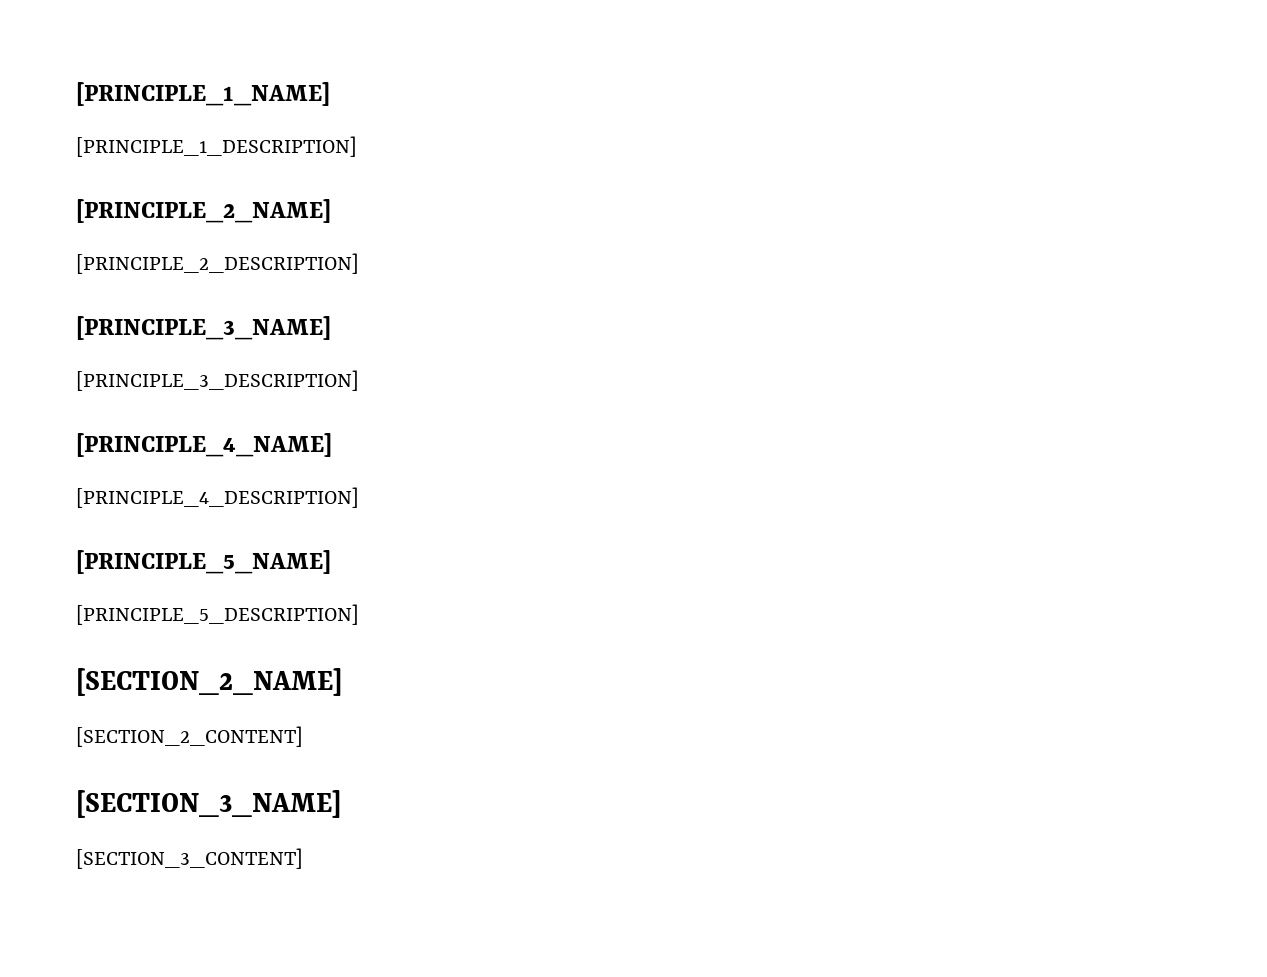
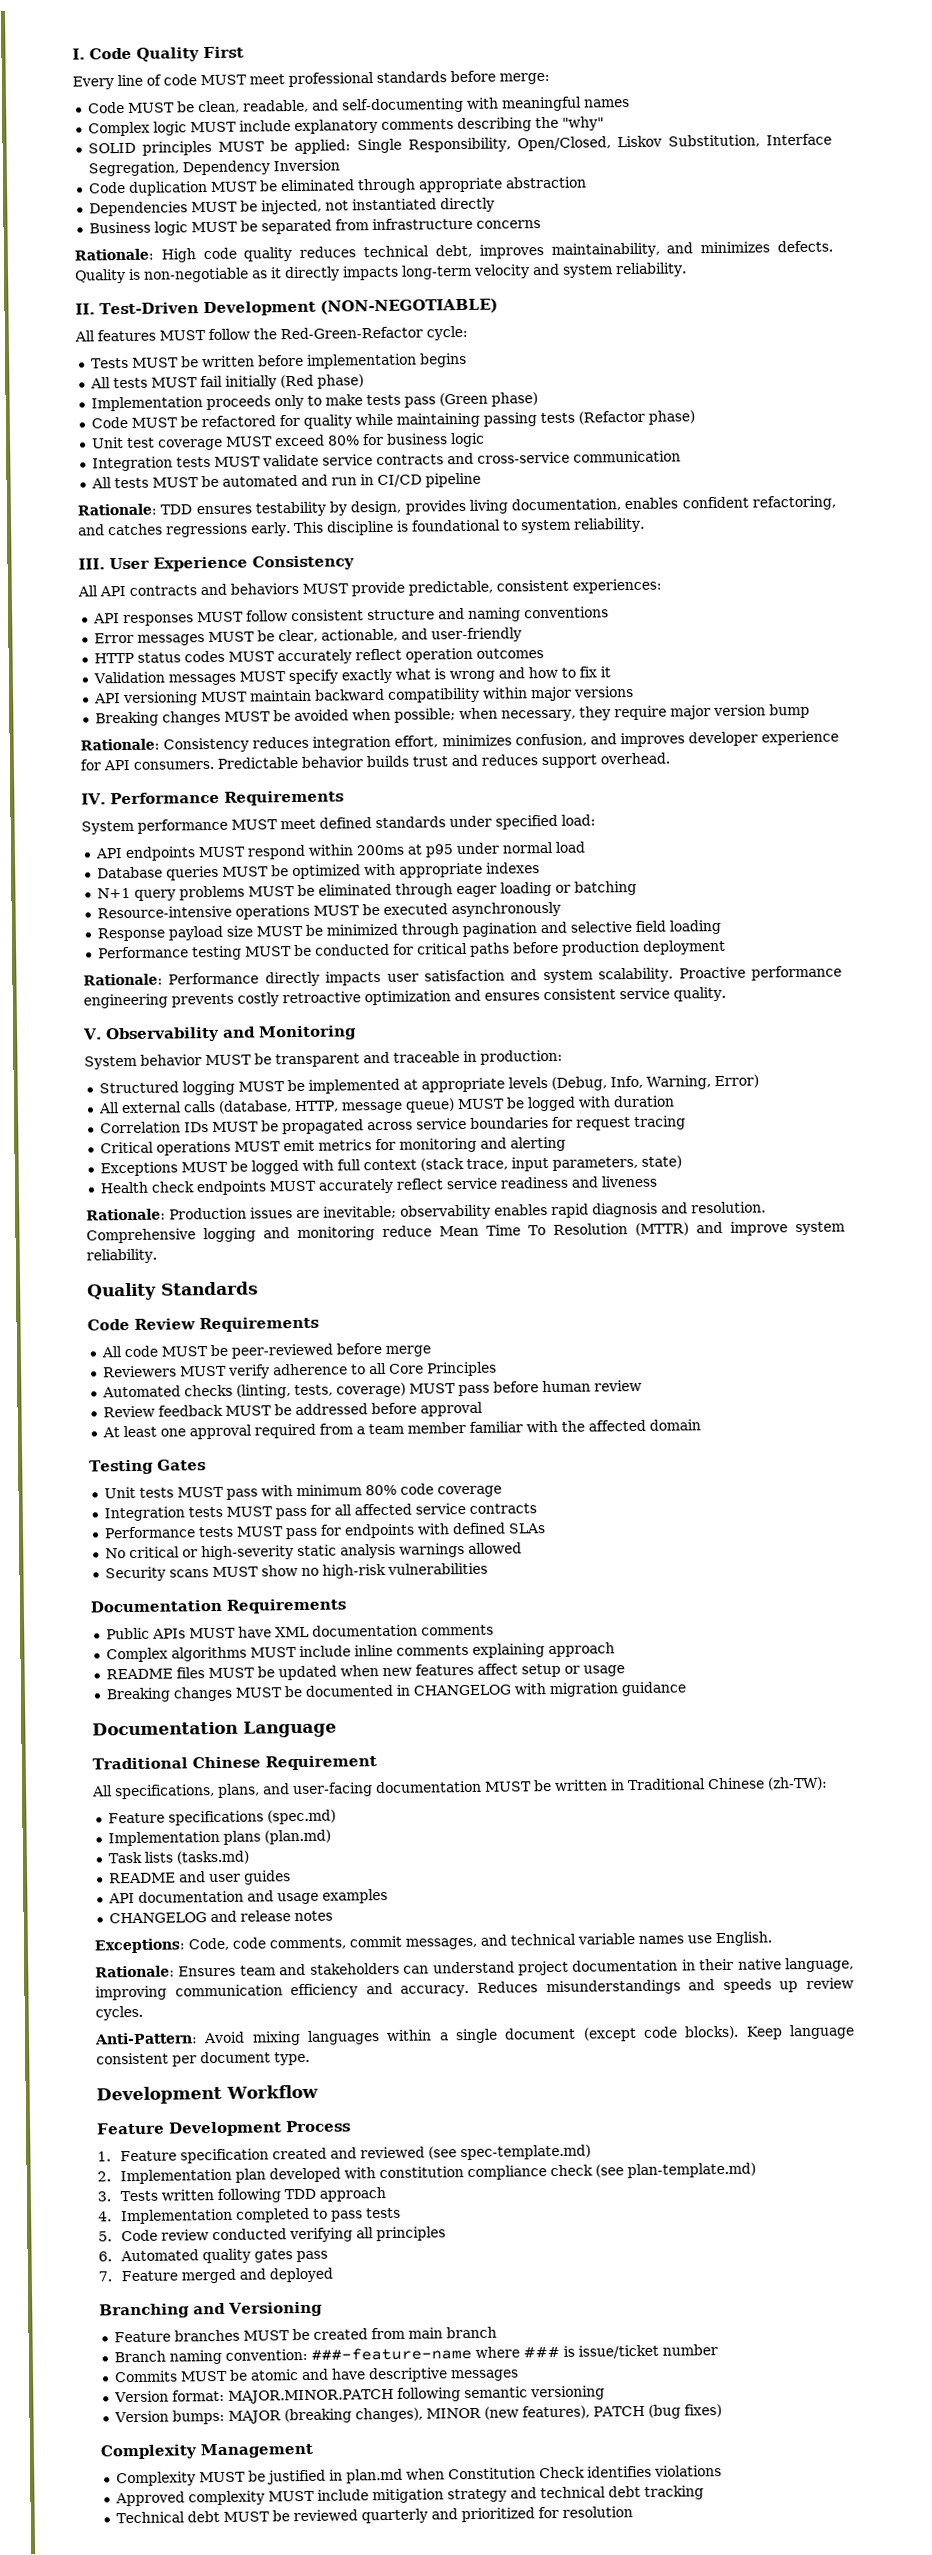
[76,82,330,106] [76,136,357,157] [76,199,331,223] [76,253,359,274] [76,316,331,340] [76,370,359,391] [76,433,332,457] [76,487,359,508] [76,550,331,574] [76,604,359,625] [76,668,342,696] [76,726,303,747] [76,790,341,818] [76,848,303,869] [PRINCIPLE_1_NAME] // [PRINCIPLE_1_DESCRIPTION] // [PRINCIPLE_2_NAME] // [PRINCIPLE_2_DESCRIPTION] // [PRINCIPLE_3_NAME] // [PRINCIPLE_3_DESCRIPTION] // [PRINCIPLE_4_NAME] // [PRINCIPLE_4_DESCRIPTION] // [PRINCIPLE_5_NAME] // [PRINCIPLE_5_DESCRIPTION] // [SECTION_2_NAME] // [SECTION_2_CONTENT] // [SECTION_3_NAME] // [SECTION_3_CONTENT] -> [72,46,244,62] [72,70,550,90] [87,96,630,114] [87,116,604,137] [87,133,832,156] [87,159,340,177] [87,176,587,196] [88,197,495,217] [88,217,541,236] [74,240,833,263] [75,262,687,284] [75,298,498,317] [74,325,468,342] [90,352,467,369] [89,374,364,390] [90,392,538,412] [90,410,695,429] [91,432,485,451] [91,450,681,472] [90,472,481,489] [77,495,836,517] [78,517,645,538] [78,555,355,572] [77,578,662,597] [92,606,609,627] [93,627,522,646] [93,647,544,665] [92,666,611,686] [93,685,634,707] [94,703,810,727] [80,730,840,753] [80,752,670,771] [81,790,344,806] [81,814,596,835] [94,841,585,862] [96,862,540,881] [96,880,637,901] [96,901,561,920] [96,919,721,942] [97,939,726,961] [83,965,842,987] [83,986,726,1009] [83,1025,357,1043] [84,1049,563,1070] [98,1074,759,1096] [97,1095,674,1114] [99,1115,686,1135] [99,1136,566,1156] [99,1155,682,1177] [99,1175,657,1196] [86,1201,766,1221] [86,1221,845,1244] [86,1248,157,1264] [87,1281,259,1301] [87,1316,319,1333] [100,1343,431,1359] [102,1361,497,1379] [101,1379,642,1399] [102,1401,483,1418] [101,1419,701,1440] [89,1459,206,1475] [103,1483,502,1500] [103,1503,537,1522] [103,1522,546,1540] [104,1542,522,1561] [104,1562,488,1582] [90,1598,346,1614] [105,1624,494,1640] [105,1642,615,1663] [105,1663,625,1681] [105,1681,686,1703] [92,1720,337,1738] [92,1755,377,1771] [92,1776,828,1800] [107,1809,336,1826] [107,1829,331,1847] [107,1850,249,1865] [108,1870,291,1885] [107,1888,388,1905] [108,1910,333,1924] [94,1931,772,1954] [95,1957,854,1978] [95,1977,854,2001] [95,2005,143,2021] [94,2024,855,2046] [96,2051,310,2067] [96,2084,318,2105] [97,2120,351,2137] [97,2144,592,2164] [97,2162,757,2185] [97,2187,387,2204] [98,2207,402,2225] [98,2226,447,2243] [98,2248,329,2264] [98,2267,334,2284] [99,2301,323,2319] [113,2326,497,2343] [113,2344,718,2365] [113,2367,519,2383] [113,2385,605,2404] [113,2404,722,2425] [100,2442,313,2460] [115,2465,722,2487] [114,2485,704,2507] [115,2506,633,2524] I. Code Quality First // Every line of code MUST meet professional standards before merge: // Code MUST be clean, readable, and self-documenting with meaningful names // Complex logic MUST include explanatory comments describing the "why" // SOLID principles MUST be applied: Single Responsibility, Open/Closed, Liskov Substitution, Interface Segregation, Dependency Inversion // Code duplication MUST be eliminated through appropriate abstraction // Dependencies MUST be injected, not instantiated directly // Business logic MUST be separated from infrastructure concerns // Rationale: High code quality reduces technical debt, improves maintainability, and minimizes defects. Quality is non-negotiable as it directly impacts long-term velocity and system reliability. // II. Test-Driven Development (NON-NEGOTIABLE) // All features MUST follow the Red-Green-Refactor cycle: // Tests MUST be written before implementation begins // All tests MUST fail initially (Red phase) // Implementation proceeds only to make tests pass (Green phase) // Code MUST be refactored for quality while maintaining passing tests (Refactor phase) // Unit test coverage MUST exceed 80% for business logic // Integration tests MUST validate service contracts and cross-service communication // All tests MUST be automated and run in CI/CD pipeline // Rationale: TDD ensures testability by design, provides living documentation, enables confident refactoring, and catches regressions early. This discipline is foundational to system reliability. // III. User Experience Consistency // All API contracts and behaviors MUST provide predictable, consistent experiences: // API responses MUST follow consistent structure and naming conventions // Error messages MUST be clear, actionable, and user-friendly // HTTP status codes MUST accurately reflect operation outcomes // Validation messages MUST specify exactly what is wrong and how to fix it // API versioning MUST maintain backward compatibility within major versions // Breaking changes MUST be avoided when possible; when necessary, they require major version bump // Rationale: Consistency reduces integration effort, minimizes confusion, and improves developer experience for API consumers. Predictable behavior builds trust and reduces support overhead. // IV. Performance Requirements // System performance MUST meet defined standards under specified load: // API endpoints MUST respond within 200ms at p95 under normal load // Database queries MUST be optimized with appropriate indexes // N+1 query problems MUST be eliminated through eager loading or batching // Resource-intensive operations MUST be executed asynchronously // Response payload size MUST be minimized through pagination and selective field loading // Performance testing MUST be conducted for critical paths before production deployment // Rationale: Performance directly impacts user satisfaction and system scalability. Proactive performance engineering prevents costly retroactive optimization and ensures consistent service quality. // V. Observability and Monitoring // System behavior MUST be transparent and traceable in production: // Structured logging MUST be implemented at appropriate levels (Debug, Info, Warning, Error) // All external calls (database, HTTP, message queue) MUST be logged with duration // Correlation IDs MUST be propagated across service boundaries for request tracing // Critical operations MUST emit metrics for monitoring and alerting // Exceptions MUST be logged with full context (stack trace, input parameters, state) // Health check endpoints MUST accurately reflect service readiness and liveness // Rationale: Production issues are inevitable; observability enables rapid diagnosis and resolution. Comprehensive logging and monitoring reduce Mean Time To Resolution (MTTR) and improve system reliability. // Quality Standards // Code Review Requirements // All code MUST be peer-reviewed before merge // Reviewers MUST verify adherence to all Core Principles // Automated checks (linting, tests, coverage) MUST pass before human review // Review feedback MUST be addressed before approval // At least one approval required from a team member familiar with the affected domain // Testing Gates // Unit tests MUST pass with minimum 80% code coverage // Integration tests MUST pass for all affected service contracts // Performance tests MUST pass for endpoints with defined SLAs // No critical or high-severity static analysis warnings allowed // Security scans MUST show no high-risk vulnerabilities // Documentation Requirements // Public APIs MUST have XML documentation comments // Complex algorithms MUST include inline comments explaining approach // README files MUST be updated when new features affect setup or usage // Breaking changes MUST be documented in CHANGELOG with migration guidance // Documentation Language // Traditional Chinese Requirement // All specifications, plans, and user-facing documentation MUST be written in Traditional Chinese (zh-TW): // Feature specifications (spec.md) // Implementation plans (plan.md) // Task lists (tasks.md) // README and user guides // API documentation and usage examples // CHANGELOG and release notes // Exceptions: Code, code comments, commit messages, and technical variable names use English. // Rationale: Ensures team and stakeholders can understand project documentation in their native language, improving communication efficiency and accuracy. Reduces misunderstandings and speeds up review cycles. // Anti-Pattern: Avoid mixing languages within a single document (except code blocks). Keep language consistent per document type. // Development Workflow // Feature Development Process // 1. Feature specification created and reviewed (see spec-template.md) // 2. Implementation plan developed with constitution compliance check (see plan-template.md) // 3. Tests written following TDD approach // 4. Implementation completed to pass tests // 5. Code review conducted verifying all principles // 6. Automated quality gates pass // 7. Feature merged and deployed // Branching and Versioning // Feature branches MUST be created from main branch // Branch naming convention: ###-feature-name where ### is issue/ticket number // Commits MUST be atomic and have descriptive messages // Version format: MAJOR.MINOR.PATCH following semantic versioning // Version bumps: MAJOR (breaking changes), MINOR (new features), PATCH (bug fixes) // Complexity Management // Complexity MUST be justified in plan.md when Constitution Check identifies violations // Approved complexity MUST include mitigation strategy and technical debt tracking // Technical debt MUST be reviewed quarterly and prioritized for resolution

